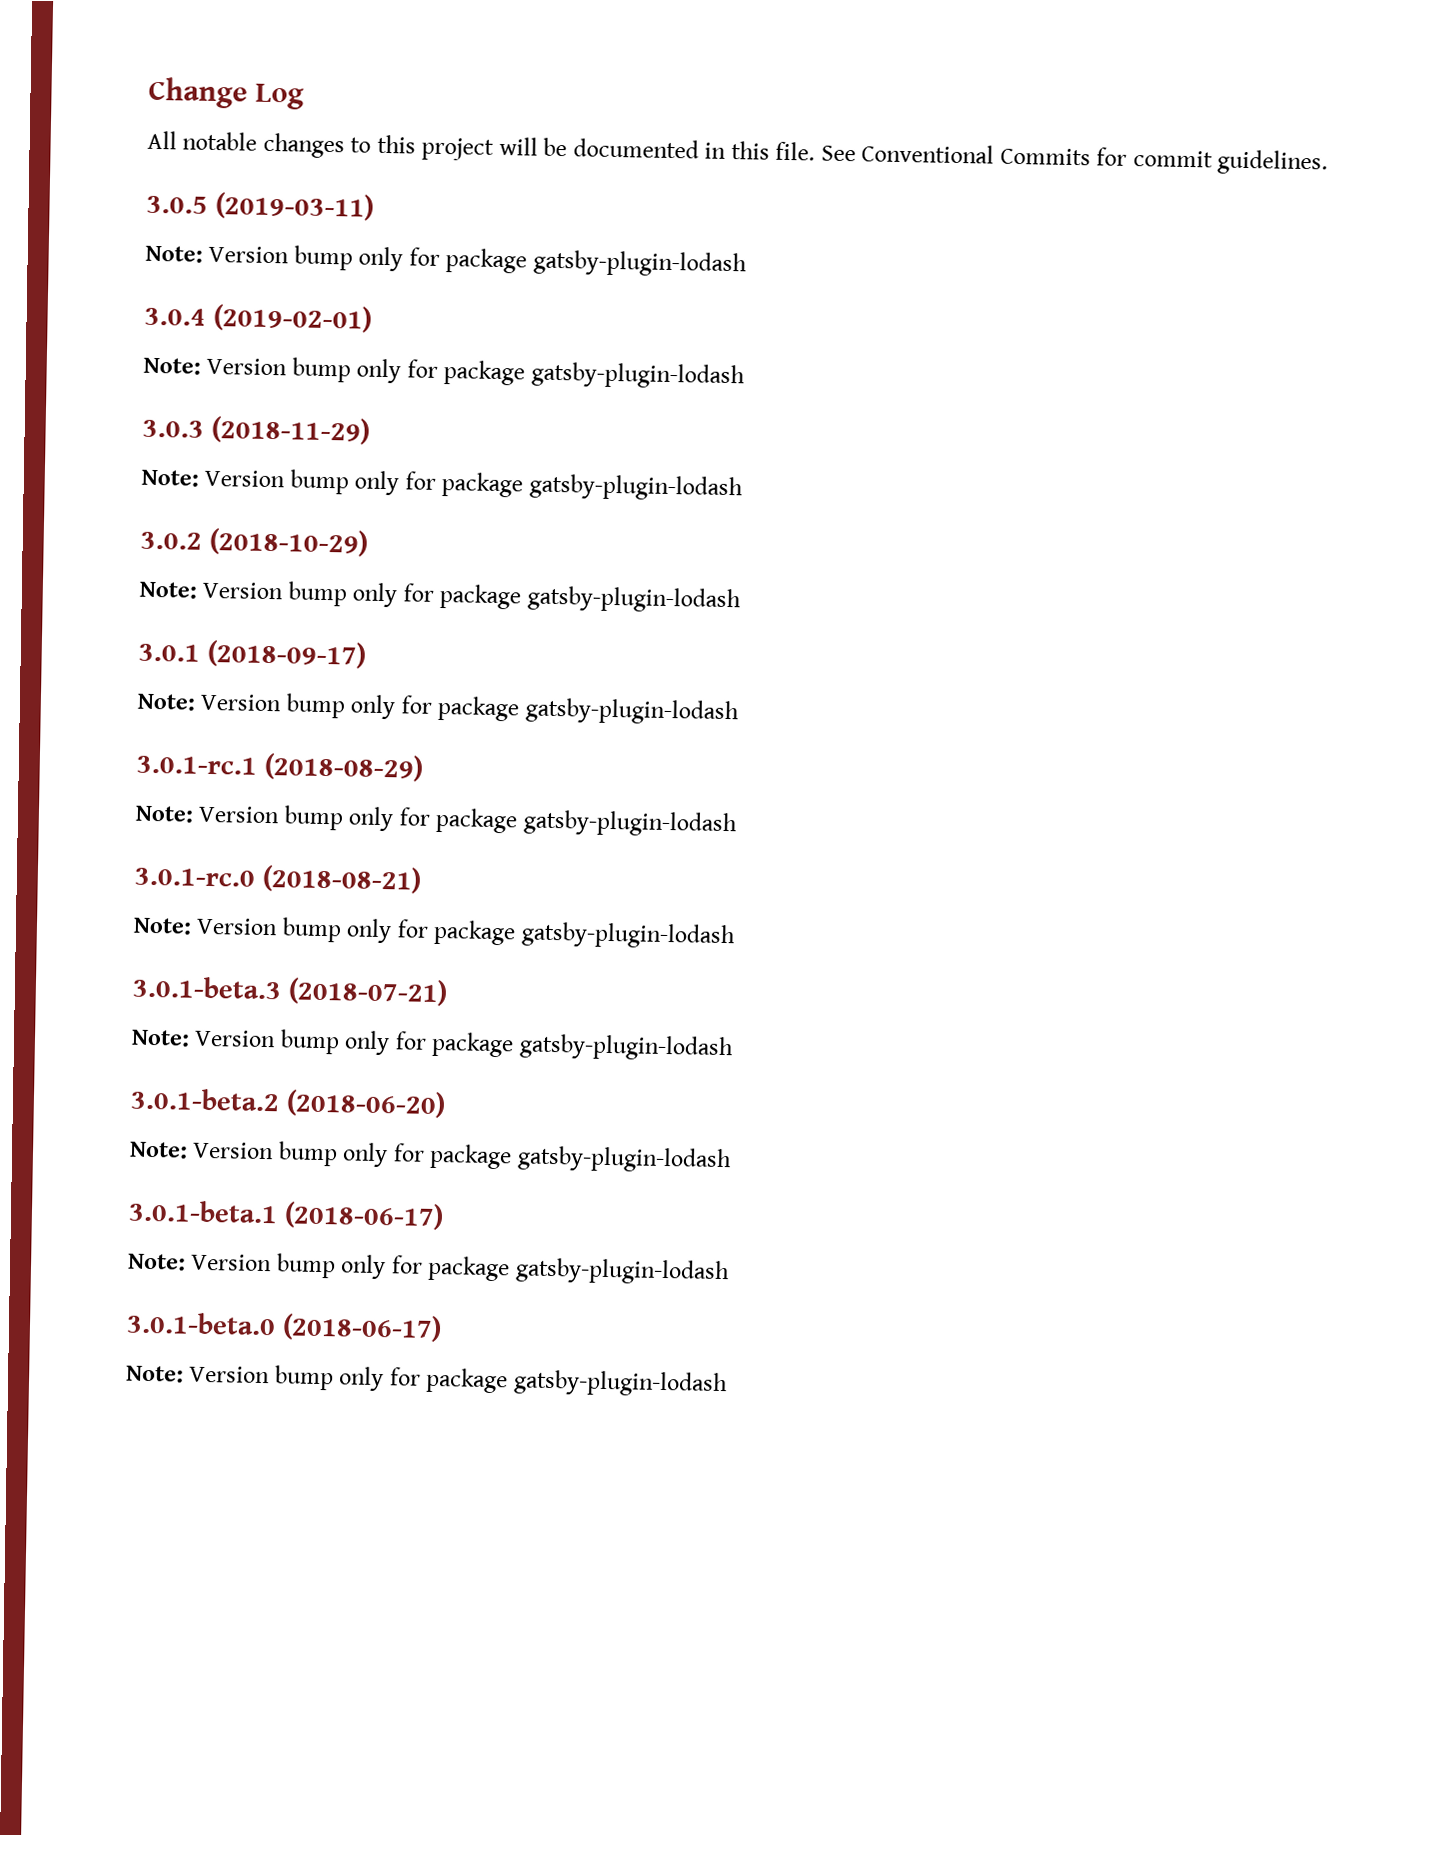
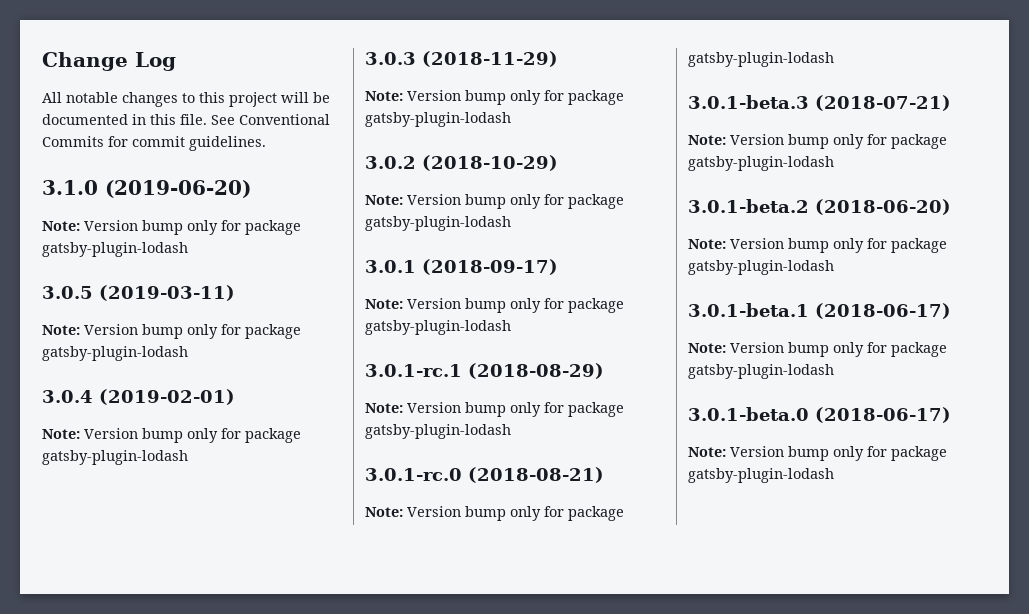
(1329, 162) none -> [42,180,251,198] [42,220,301,235] [42,242,188,257] // 3.1.0 (2019-06-20) // Note: Version bump only for package gatsby-plugin-lodash

